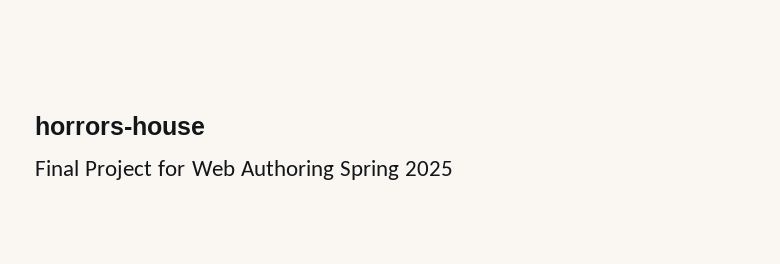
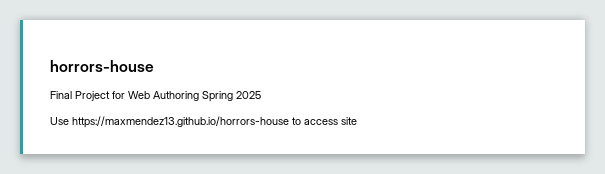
(454, 168) none -> [50,116,357,128] // Use https://maxmendez13.github.io/horrors-house to access site

